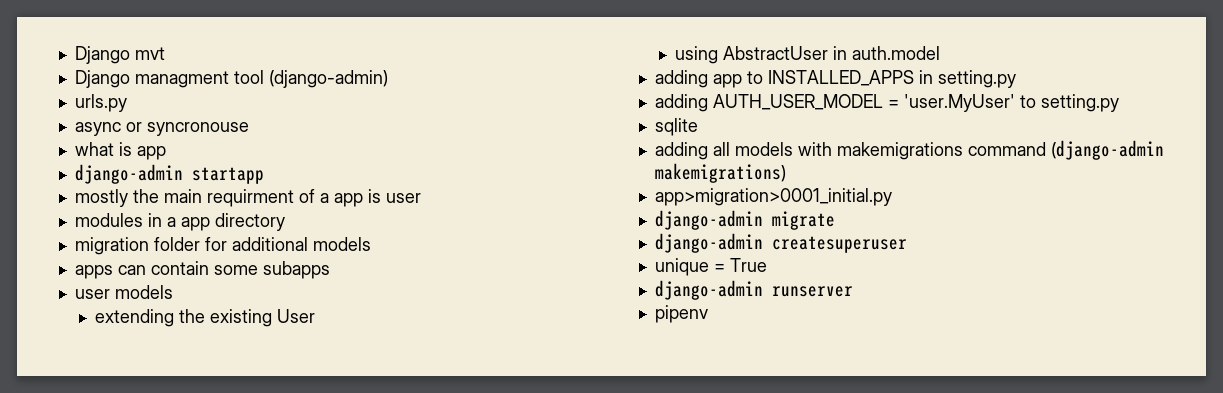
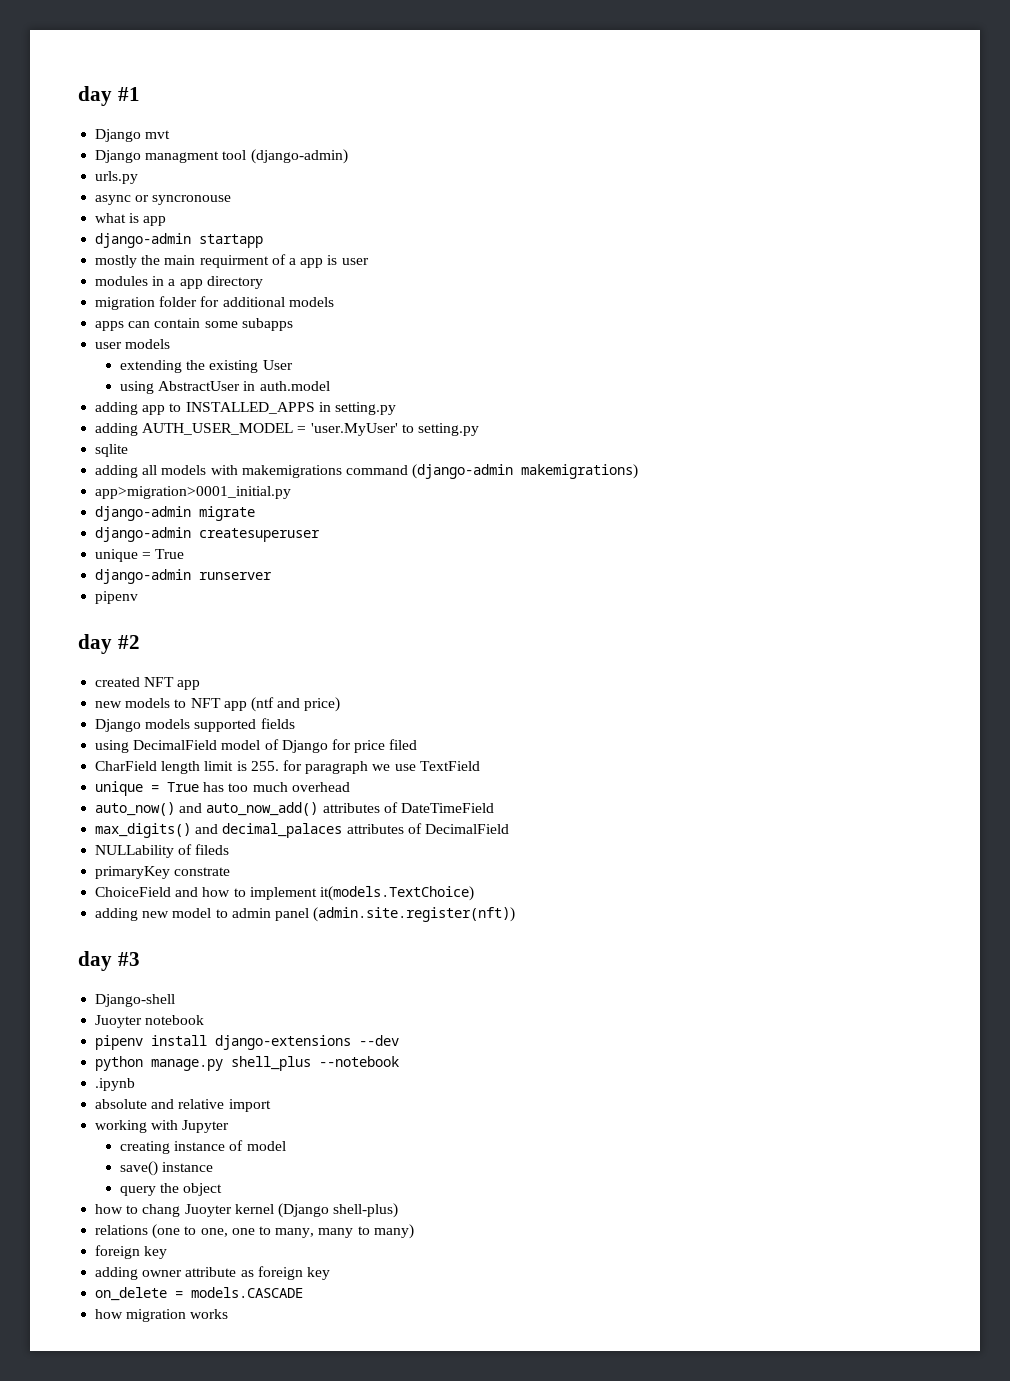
(74, 55) none -> [78,86,140,106] day #1 //
(708, 314) none -> [78,634,140,654] [95,677,201,690] [95,697,341,712] [95,718,295,732] [95,739,418,753] [95,760,480,774] [95,781,350,796] [95,802,494,816] [95,823,509,838] [95,844,230,858] [95,866,231,879] [95,886,474,901] [95,907,516,922] [78,951,140,971] [95,994,176,1007] [95,1015,205,1028] [95,1035,400,1050] [95,1056,400,1071] [95,1078,136,1091] [95,1099,271,1112] [95,1120,230,1133] [120,1140,286,1154] [120,1161,214,1176] [120,1183,223,1196] [95,1203,399,1218] [95,1224,414,1239] [95,1245,168,1259] [95,1266,330,1280] [95,1287,304,1301] [95,1309,229,1322] // day #2 // created NFT app // new models to NFT app (ntf and price) // Django models supported fields // using DecimalField model of Django for price filed // CharField length limit is 255. for paragraph we use TextField // unique = True has too much overhead // auto_now() and auto_now_add() attributes of DateTimeField // max_digits() and decimal_palaces attributes of DecimalField // NULLability of fileds // primaryKey constrate // ChoiceField and how to implement it(models.TextChoice) // adding new model to admin panel (admin.site.register(nft)) // day #3 // Django-shell // Juoyter notebook // pipenv install django-extensions --dev // python manage.py shell_plus --notebook // .ipynb // absolute and relative import // working with Jupyter // creating instance of model // save() instance // query the object // how to chang Juoyter kernel (Django shell-plus) // relations (one to one, one to many, many to many) // foreign key // adding owner attribute as foreign key // on_delete = models.CASCADE // how migration works

